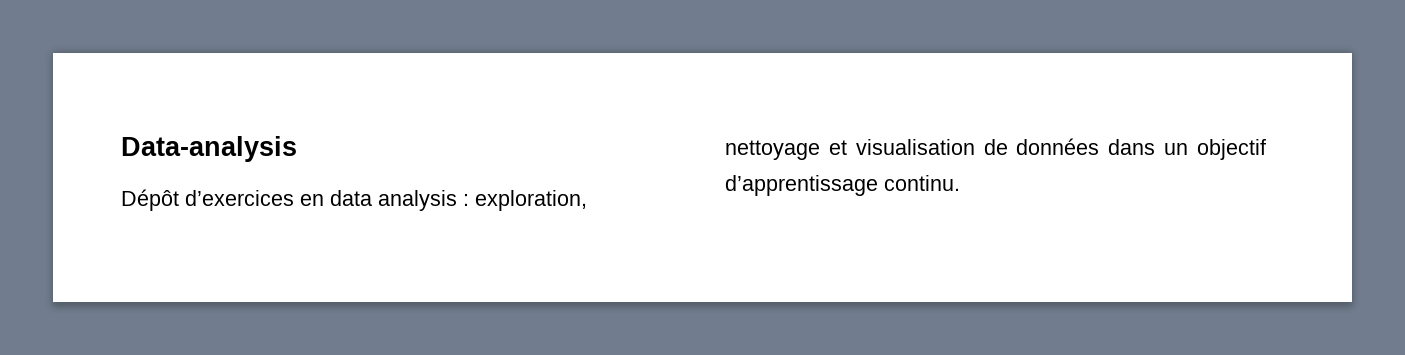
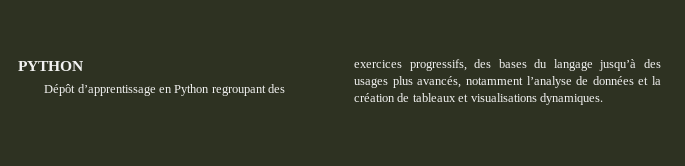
[121,136,297,162] Data-analysis -> [18,61,83,71] PYTHON
[185,190,587,211] [725,138,1266,160] [725,175,960,196] d’exercices en data analysis : exploration, nettoyage et visualisation de données dans un objectif d’apprentissage continu. -> [77,84,286,96] [354,59,661,71] [354,76,661,88] [354,93,603,105] d’apprentissage en Python regroupant des exercices progressifs, des bases du langage jusqu’à des usages plus avancés, notamment l’analyse de données et la création de tableaux et visualisations dynamiques.

